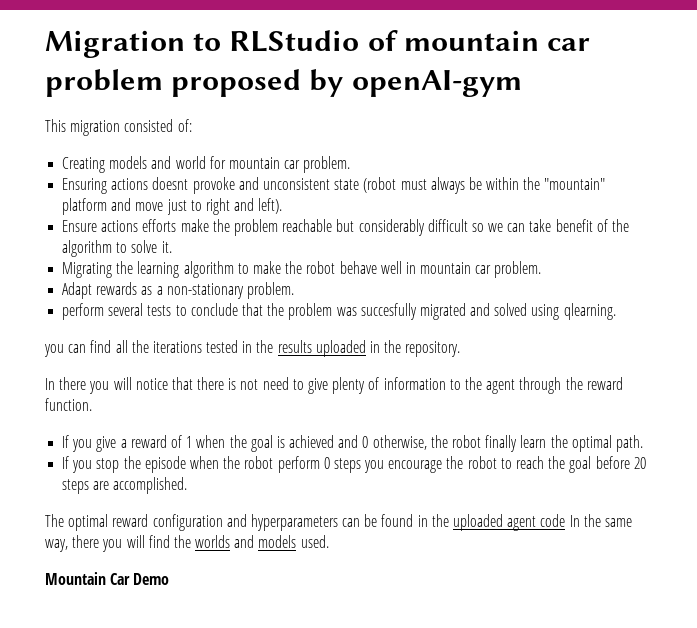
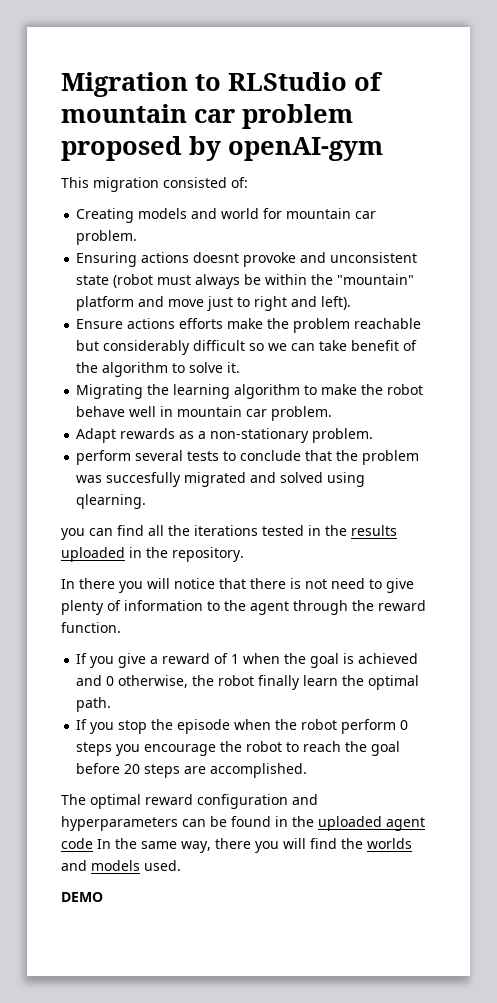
[45,572,170,585] Mountain Car Demo -> [61,892,103,902] DEMO

